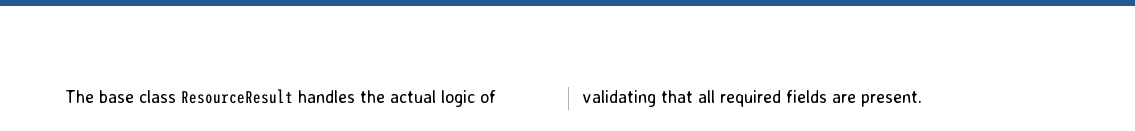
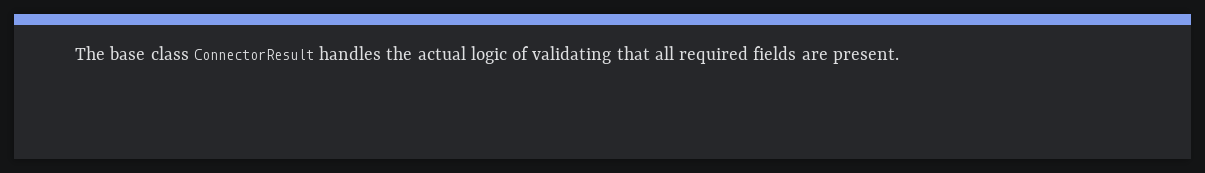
[181,89,293,104] ResourceResult -> [193,49,314,60] ConnectorResult

